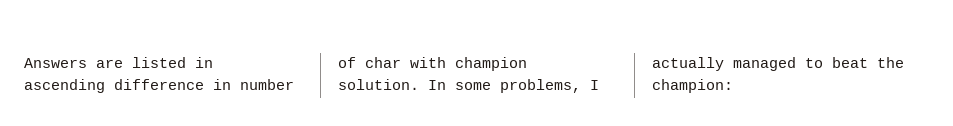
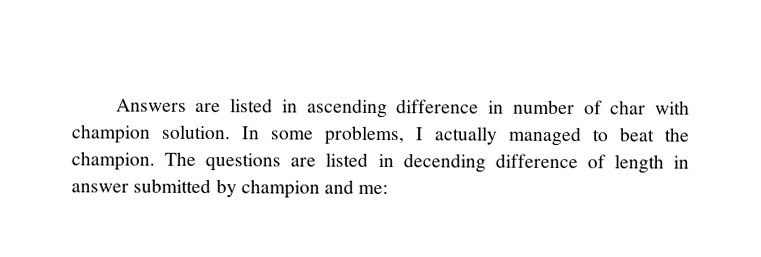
[652,79,733,93] champion: -> [71,151,690,174] [71,178,389,199] champion. The questions are listed in decending difference of length in answer submitted by champion and me:

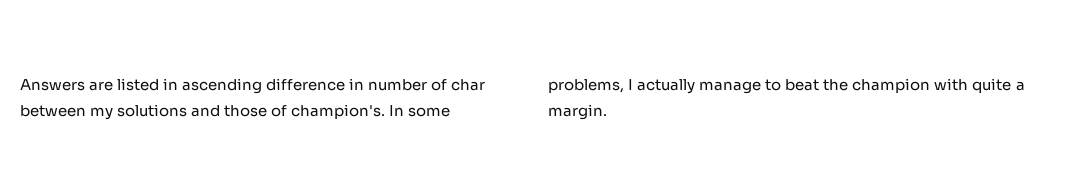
[654,100,690,115] [71,124,231,144] with champion solution. -> [20,104,386,120] between my solutions and those of champion's.
[508,126,582,147] managed -> [699,81,762,94] manage
[71,151,690,174] [71,178,389,199] champion. The questions are listed in decending difference of length in answer submitted by champion and me: -> [852,78,1025,93] [548,104,607,120] champion with quite a margin.

